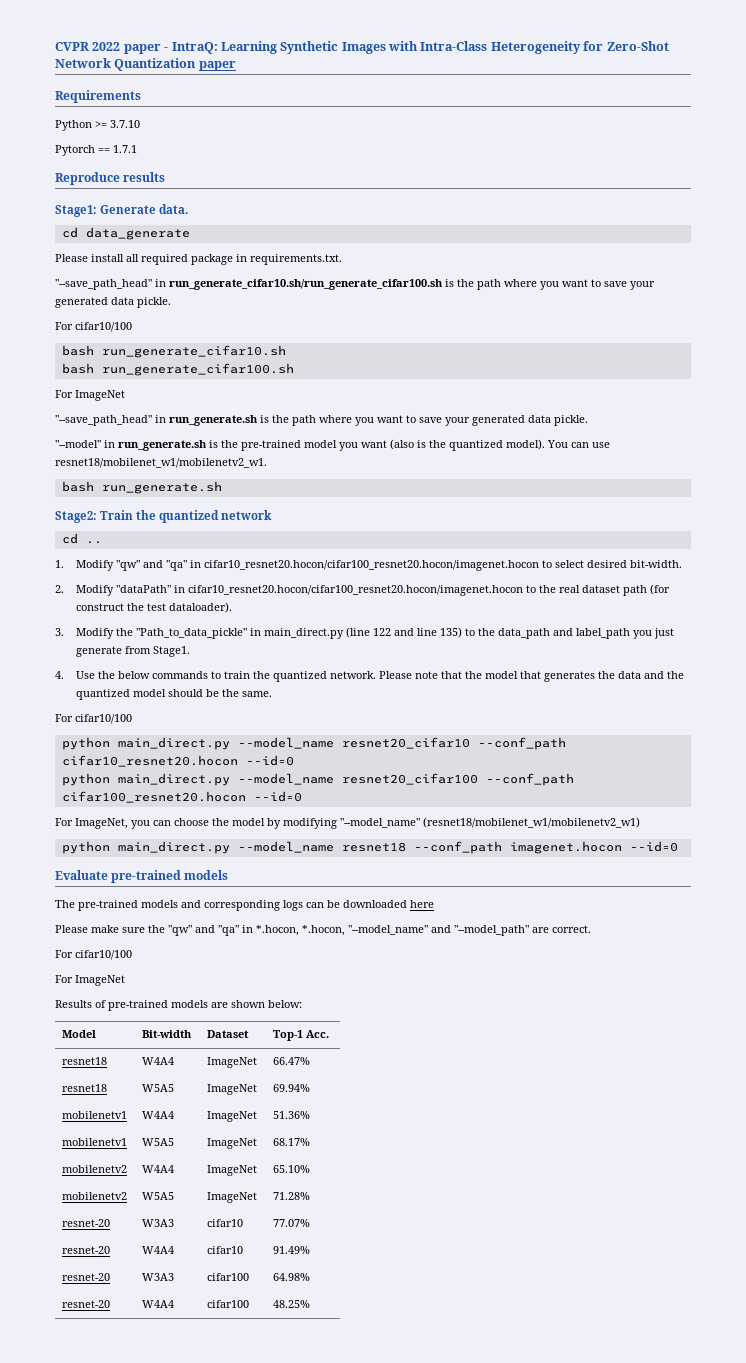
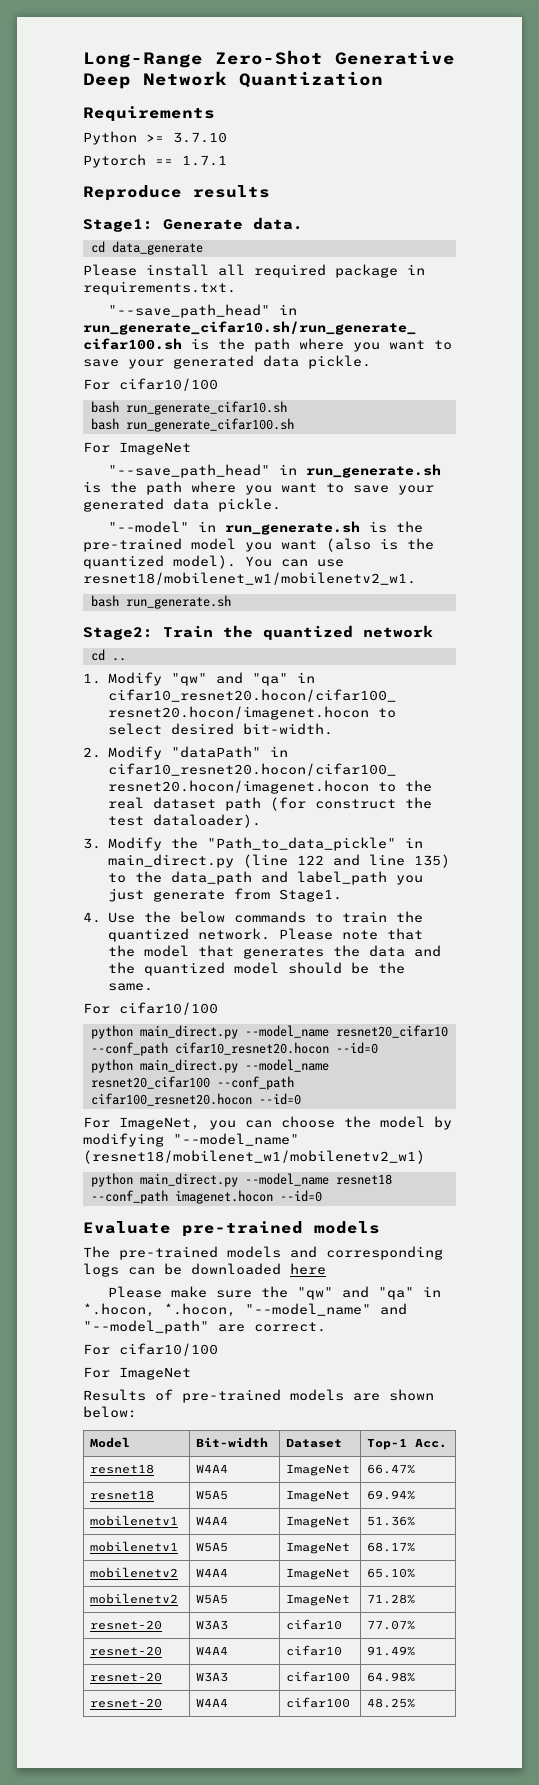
[55,41,669,54] CVPR 2022 paper - IntraQ: Learning Synthetic Images with Intra-Class Heterogeneity for Zero-Shot -> [83,50,455,68] [83,73,131,89] Long-Range Zero-Shot Generative Deep
[198,61,236,71] paper -> (383, 79) none

